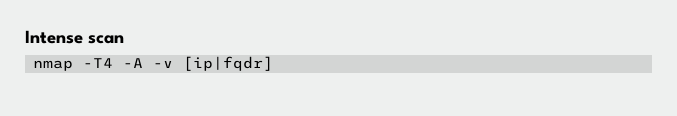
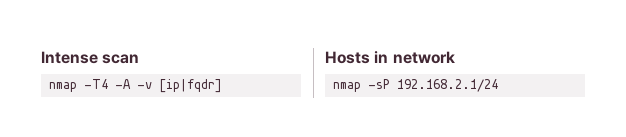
(274, 63) none -> [325,51,455,64] [333,79,499,92] // Hosts in network // nmap -sP 192.168.2.1/24

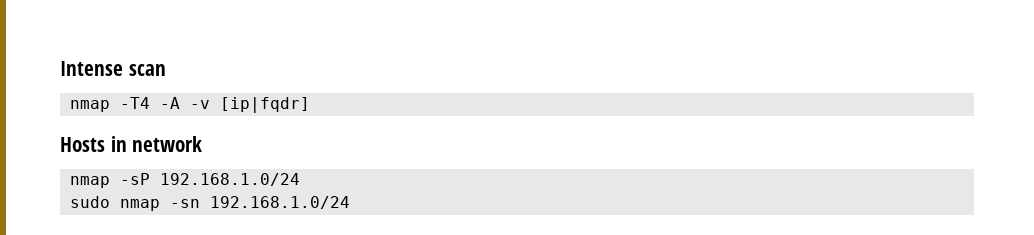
[397,79,499,92] 192.168.2.1/24 -> [159,173,300,186] [69,196,350,211] 192.168.1.0/24 // sudo nmap -sn 192.168.1.0/24

